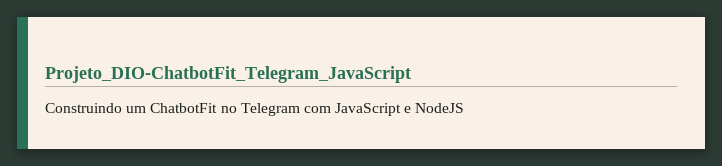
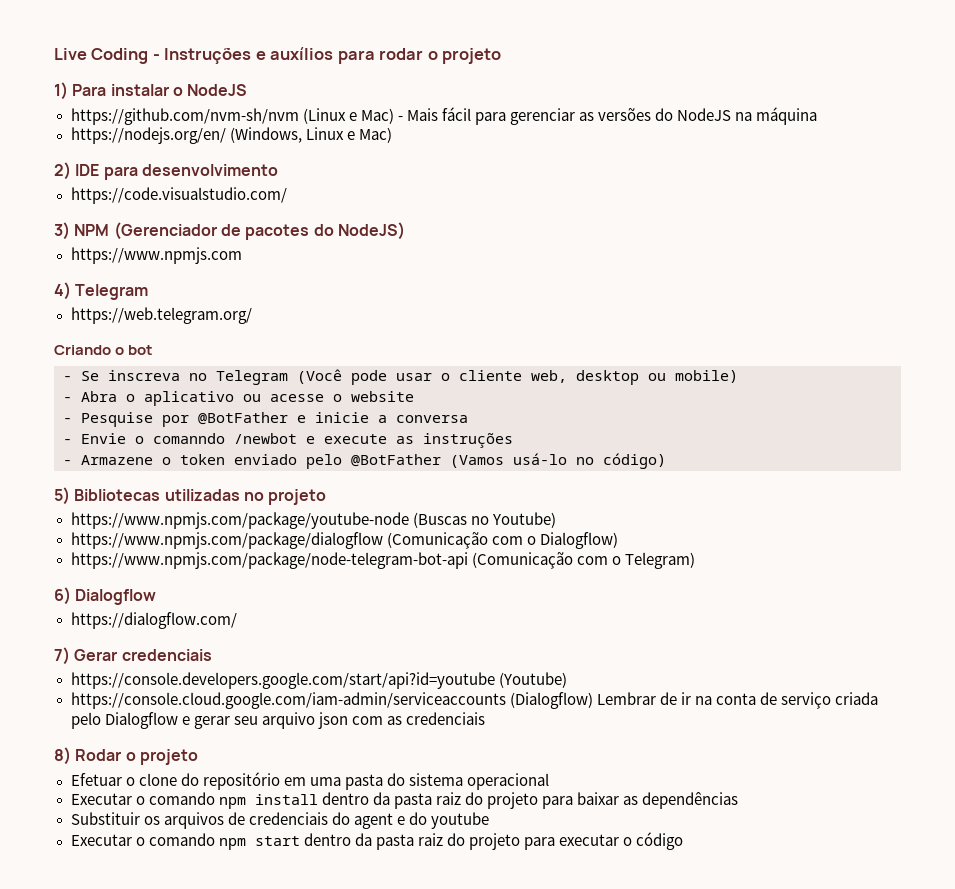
[45,66,411,83] [45,103,465,116] Projeto_DIO-ChatbotFit_Telegram_JavaScript // Construindo um ChatbotFit no Telegram com JavaScript e NodeJS -> [54,47,502,64] [54,82,248,100] [70,107,818,125] [70,127,392,144] [54,162,278,180] [70,187,287,204] [54,222,405,240] [70,247,242,264] [54,282,149,300] [70,307,252,324] [54,345,154,355] [63,369,738,385] [63,391,414,406] [63,412,468,427] [63,433,513,448] [63,453,666,469] [54,487,327,505] [70,512,556,529] [70,532,618,549] [70,552,695,569] [54,587,157,605] [70,612,237,629] [54,647,212,665] [70,672,567,689] [70,692,878,709] [70,712,485,729] [54,747,198,765] [70,772,549,790] [70,792,739,809] [70,812,489,829] [70,832,684,850] Live Coding - Instruções e auxílios para rodar o projeto // 1) Para instalar o NodeJS // https://github.com/nvm-sh/nvm (Linux e Mac) - Mais fácil para gerenciar as versões do NodeJS na máquina // https://nodejs.org/en/ (Windows, Linux e Mac) // 2) IDE para desenvolvimento // https://code.visualstudio.com/ // 3) NPM (Gerenciador de pacotes do NodeJS) // https://www.npmjs.com // 4) Telegram // https://web.telegram.org/ // Criando o bot // - Se inscreva no Telegram (Você pode usar o cliente web, desktop ou mobile) // - Abra o aplicativo ou acesse o website // - Pesquise por @BotFather e inicie a conversa // - Envie o comanndo /newbot e execute as instruções // - Armazene o token enviado pelo @BotFather (Vamos usá-lo no código) // 5) Bibliotecas utilizadas no projeto // https://www.npmjs.com/package/youtube-node (Buscas no Youtube) // https://www.npmjs.com/package/dialogflow (Comunicação com o Dialogflow) // https://www.npmjs.com/package/node-telegram-bot-api (Comunicação com o Telegram) // 6) Dialogflow // https://dialogflow.com/ // 7) Gerar credenciais // https://console.developers.google.com/start/api?id=youtube (Youtube) // https://console.cloud.google.com/iam-admin/serviceaccounts (Dialogflow) Lembrar de ir na conta de serviço criada pelo Dialogflow e gerar seu arquivo json com as credenciais // 8) Rodar o projeto // Efetuar o clone do repositório em uma pasta do sistema operacional // Executar o comando npm install dentro da pasta raiz do projeto para baixar as dependências // Substituir os arquivos de credenciais do agent e do youtube // Executar o comando npm start dentro da pasta raiz do projeto para executar o código

